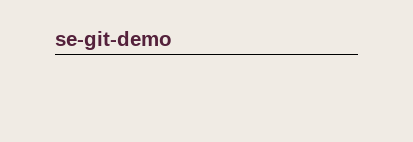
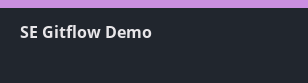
[55,31,172,50] se-git-demo -> [20,25,153,38] SE Gitflow Demo

